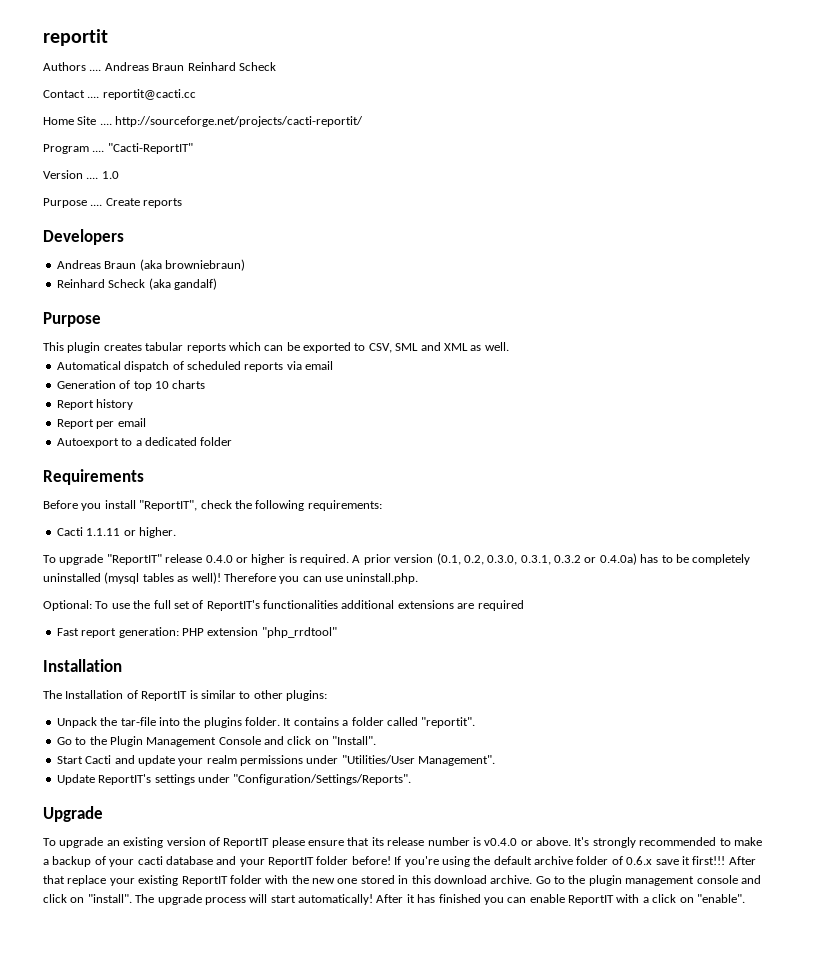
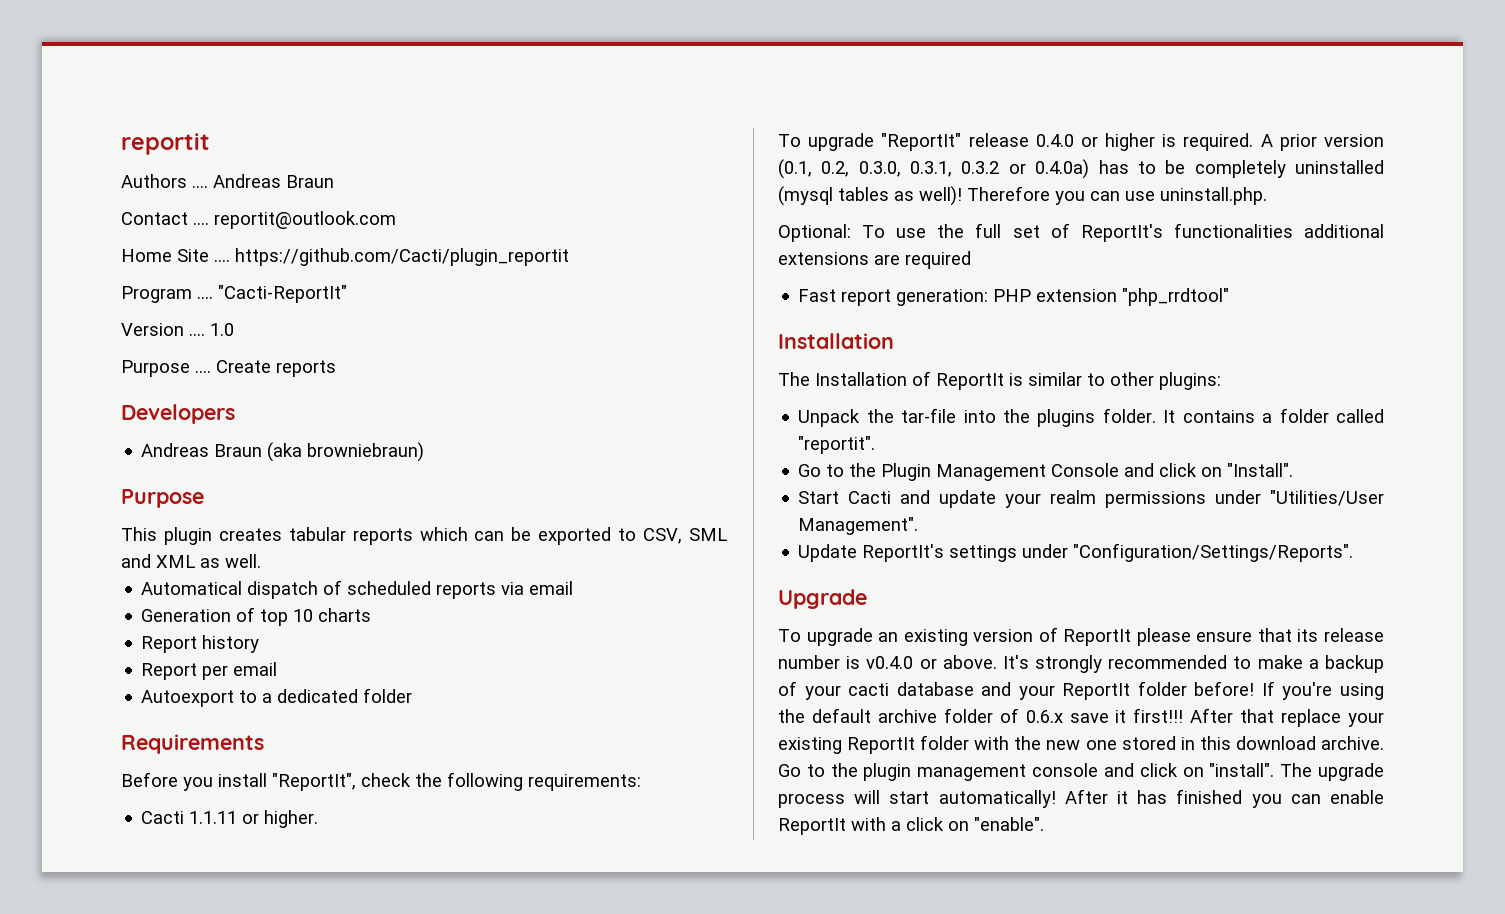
[187,62,276,71] Reinhard Scheck -> (334, 181) none
[102,89,196,100] reportit@cacti.cc -> [214,211,396,229] reportit@outlook.com
[115,116,364,127] http://sourceforge.net/projects/cacti-reportit/ -> [235,248,569,266] https://github.com/Cacti/plugin_reportit
[107,143,193,154] "Cacti-ReportIT" -> [218,285,347,303] "Cacti-ReportIt"
[56,278,217,290] // Reinhard Scheck (aka gandalf) -> (425, 452) none
[139,500,198,511] "ReportIT", -> [272,773,356,791] "ReportIt",
[106,554,162,565] "ReportIT" -> [881,133,962,151] "ReportIt"
[206,600,260,611] ReportIT's -> [1080,224,1163,242] ReportIt's
[141,691,188,701] ReportIT -> [936,373,1004,390] ReportIt
[98,774,152,785] ReportIT's -> [862,544,945,562] ReportIt's
[223,838,270,848] ReportIT -> [1063,629,1132,646] ReportIt
[268,857,314,867] ReportIT -> [1062,683,1131,700] ReportIt
[181,876,228,886] ReportIT -> [847,737,916,754] ReportIt
[568,895,614,905] ReportIT -> [778,818,846,835] ReportIt

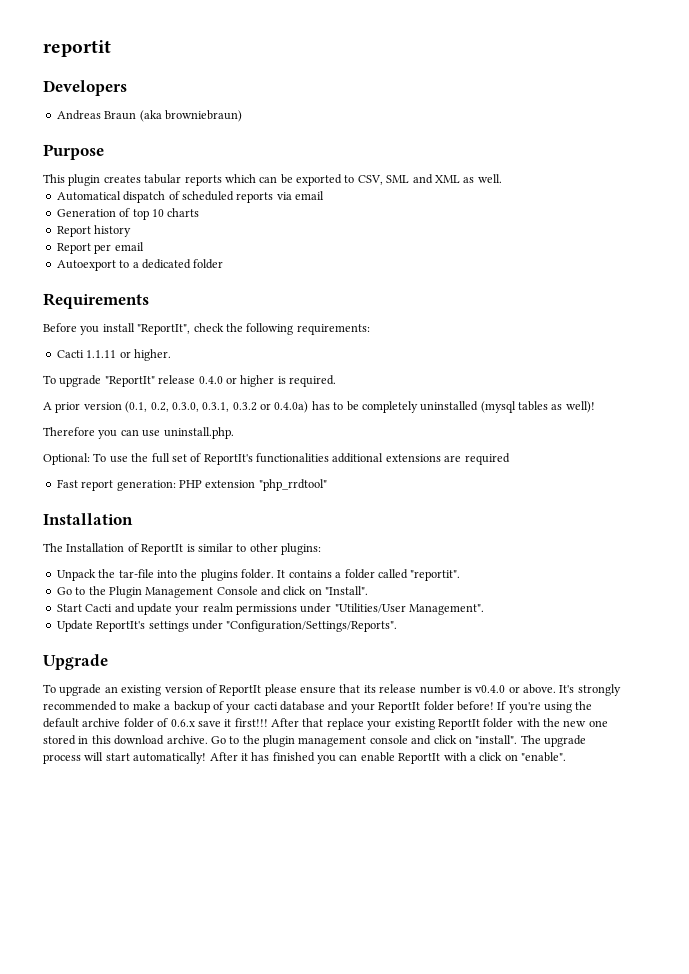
[121,174,334,188] [121,211,396,229] [121,248,569,266] [121,285,347,303] [121,323,234,336] [121,360,336,377] // Authors .... Andreas Braun // Contact .... reportit@outlook.com // Home Site .... https://github.com/Cacti/plugin_reportit // Program .... "Cacti-ReportIt" // Version .... 1.0 // Purpose .... Create reports -> (111, 48) none
(1254, 142) none -> (336, 381) //
(962, 196) none -> (595, 407) //

